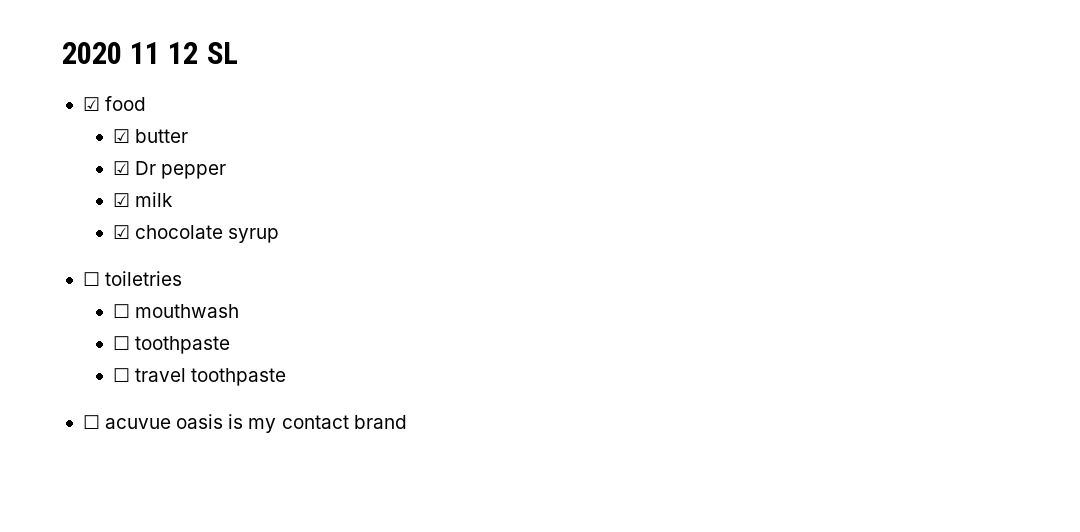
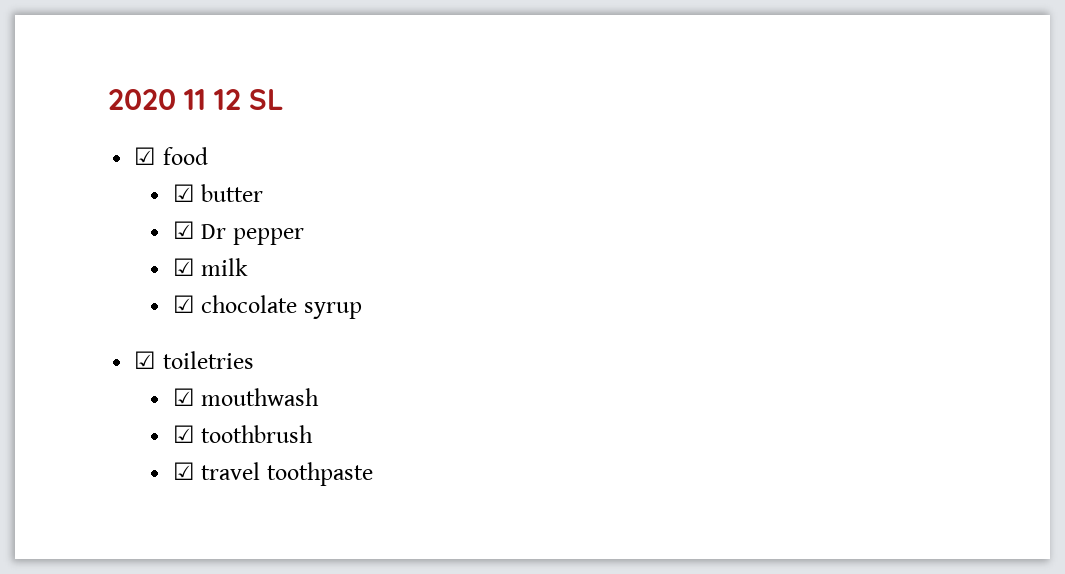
[82,272,100,286] ☐ -> [134,351,157,369] ☑
[112,304,130,318] ☐ -> [172,388,195,406] ☑
[112,336,230,354] [112,368,130,382] ☐ toothpaste // ☐ -> [172,425,314,443] [172,462,195,480] ☑ toothbrush // ☑
[82,414,407,433] // ☐ acuvue oasis is my contact brand -> (373, 474) none

